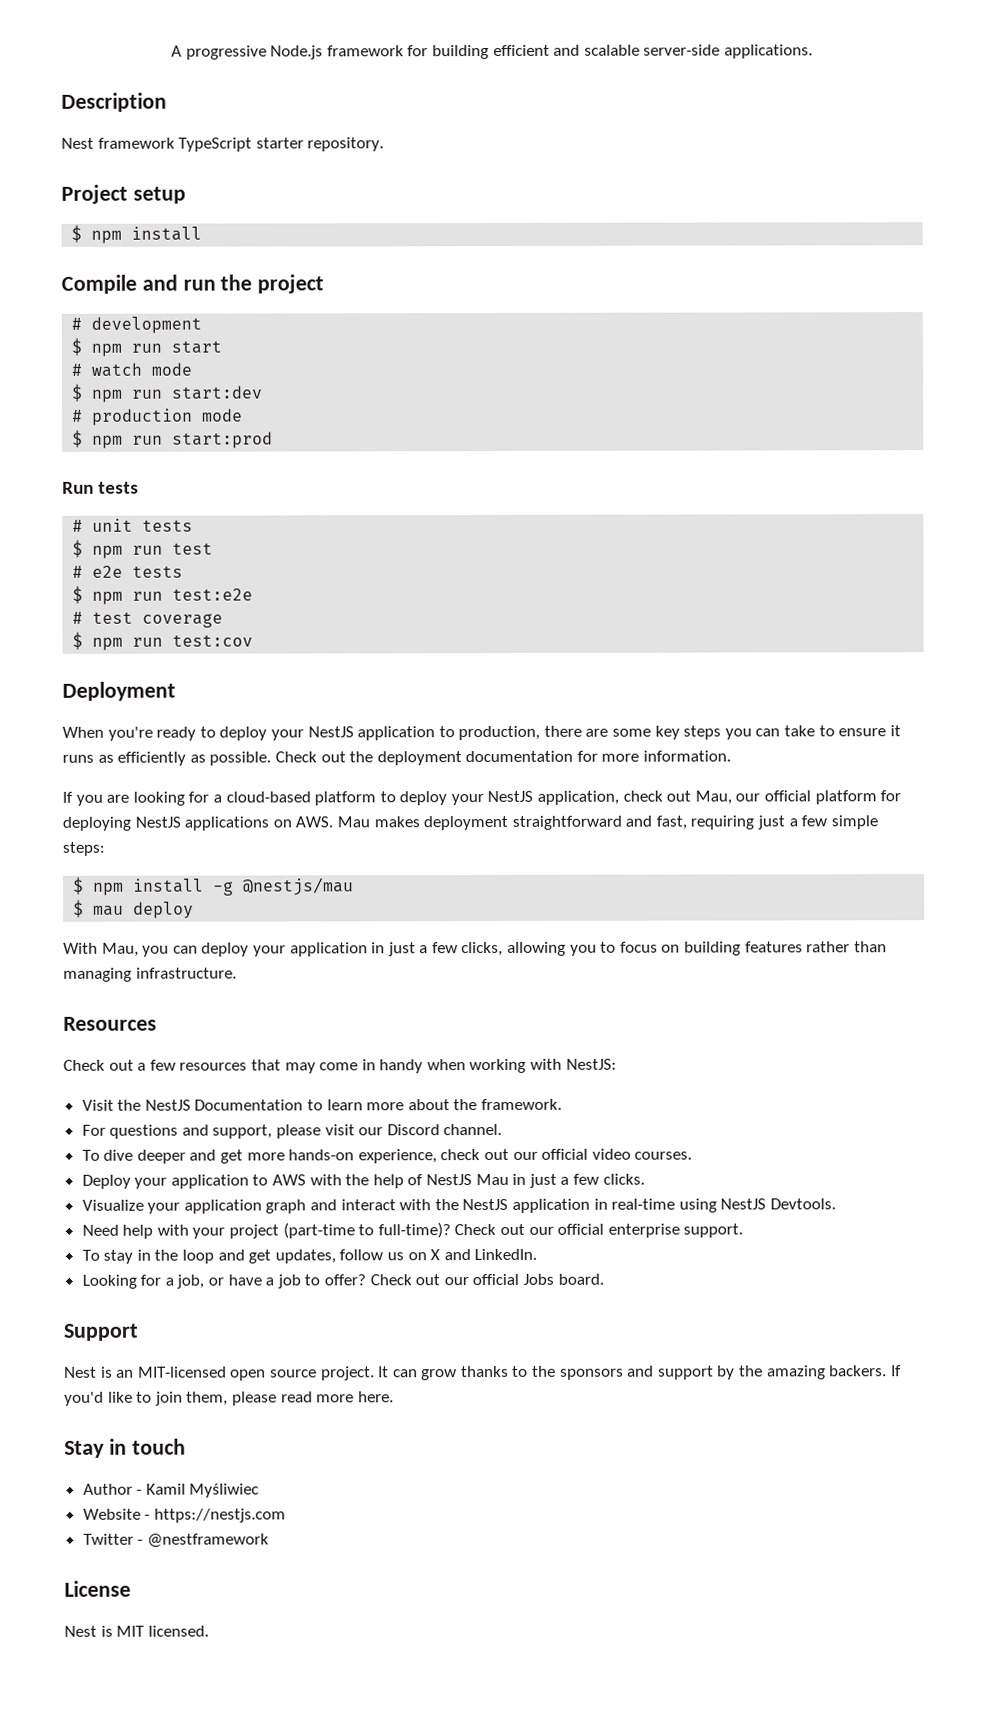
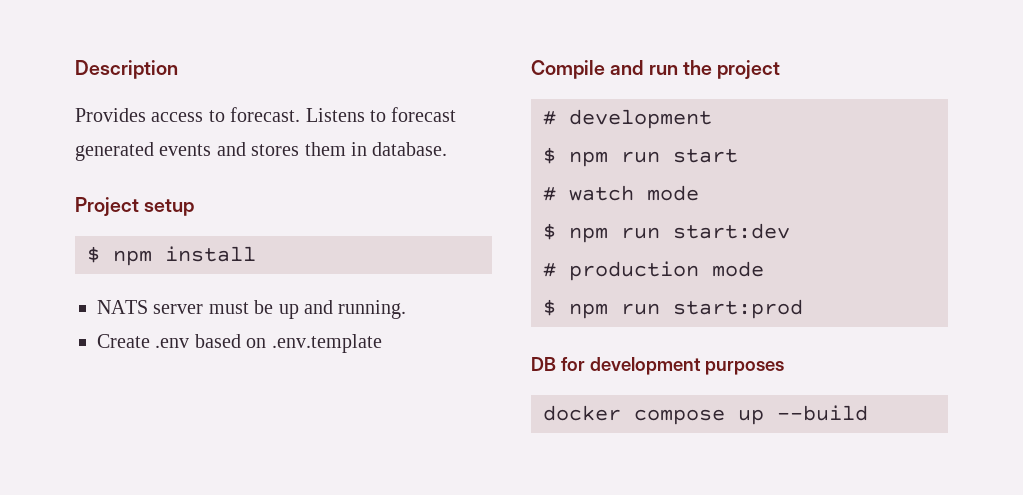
[171,44,813,60] [61,92,167,112] [61,137,385,152] A progressive Node.js framework for building efficient and scalable server-side applications. // Description // Nest framework TypeScript starter repository. -> [75,60,178,79] [75,107,457,122] [75,142,448,161] Description // Provides access to forecast. Listens to forecast generated events and stores them in database.
(203, 233) none -> [97,300,407,319] [97,334,382,353] // NATS server must be up and running. // Create .env based on .env.template
[62,481,140,494] [72,518,194,532] [72,539,214,559] [72,565,184,578] [72,585,254,605] [72,611,224,628] [72,631,254,651] [62,681,176,701] [62,725,901,741] [62,750,732,766] [62,790,902,806] [62,815,878,831] [62,841,105,856] [73,876,355,896] [73,899,195,919] [63,941,887,957] [63,967,237,982] [63,1016,157,1031] [63,1058,617,1074] [81,1098,563,1111] [81,1123,503,1139] [81,1148,693,1164] [81,1173,645,1189] [81,1198,836,1214] [81,1222,744,1239] [81,1248,538,1264] [81,1273,604,1289] [63,1323,138,1341] [64,1365,902,1381] [64,1391,394,1406] [64,1438,186,1458] [82,1483,260,1498] [82,1508,286,1523] [82,1533,269,1548] [64,1580,131,1597] [64,1625,209,1637] Run tests // # unit tests // $ npm run test // # e2e tests // $ npm run test:e2e // # test coverage // $ npm run test:cov // Deployment // When you're ready to deploy your NestJS application to production, there are some key steps you can take to ensure it runs as efficiently as possible. Check out the deployment documentation for more information. // If you are looking for a cloud-based platform to deploy your NestJS application, check out Mau, our official platform for deploying NestJS applications on AWS. Mau makes deployment straightforward and fast, requiring just a few simple steps: // $ npm install -g @nestjs/mau // $ mau deploy // With Mau, you can deploy your application in just a few clicks, allowing you to focus on building features rather than managing infrastructure. // Resources // Check out a few resources that may come in handy when working with NestJS: // Visit the NestJS Documentation to learn more about the framework. // For questions and support, please visit our Discord channel. // To dive deeper and get more hands-on experience, check out our official video courses. // Deploy your application to AWS with the help of NestJS Mau in just a few clicks. // Visualize your application graph and interact with the NestJS application in real-time using NestJS Devtools. // Need help with your project (part-time to full-time)? Check out our official enterprise support. // To stay in the loop and get updates, follow us on X and LinkedIn. // Looking for a job, or have a job to offer? Check out our official Jobs board. // Support // Nest is an MIT-licensed open source project. It can grow thanks to the sponsors and support by the amazing backers. If you'd like to join them, please read more here. // Stay in touch // Author - Kamil Myśliwiec // Website - https://nestjs.com // Twitter - @nestframework // License // Nest is MIT licensed. -> [531,357,784,375] [543,405,868,425] DB for development purposes // docker compose up --build

